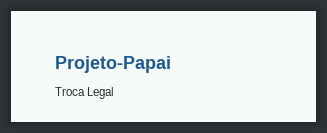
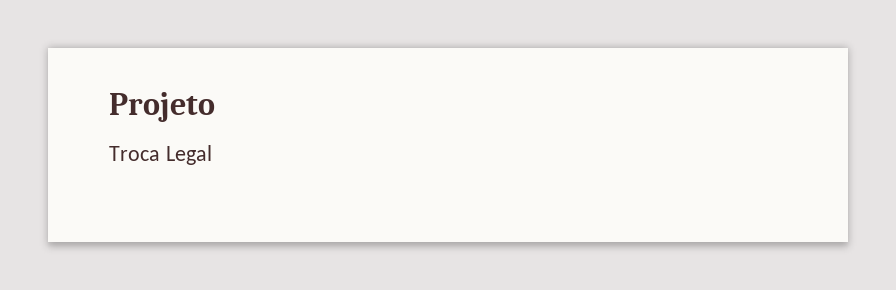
[55,56,171,73] Projeto-Papai -> [109,92,215,122] Projeto

